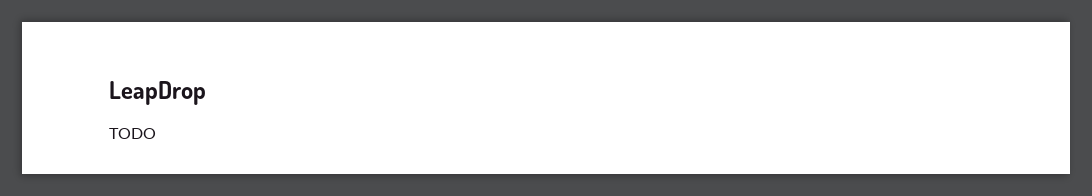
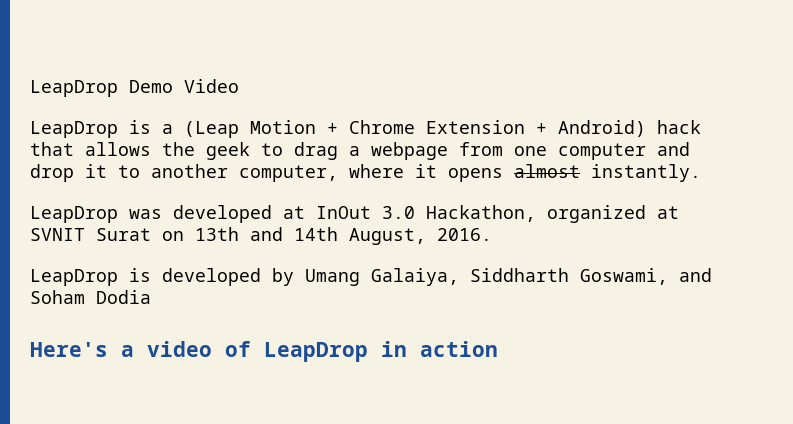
[109,81,206,105] [109,128,156,139] LeapDrop // TODO -> [30,79,239,97] [30,120,701,138] [30,142,690,160] [30,164,701,182] [30,205,679,223] [30,227,492,245] [30,268,712,286] [30,290,151,304] [30,341,498,362] LeapDrop Demo Video // LeapDrop is a (Leap Motion + Chrome Extension + Android) hack that allows the geek to drag a webpage from one computer and drop it to another computer, where it opens almost instantly. // LeapDrop was developed at InOut 3.0 Hackathon, organized at SVNIT Surat on 13th and 14th August, 2016. // LeapDrop is developed by Umang Galaiya, Siddharth Goswami, and Soham Dodia // Here's a video of LeapDrop in action

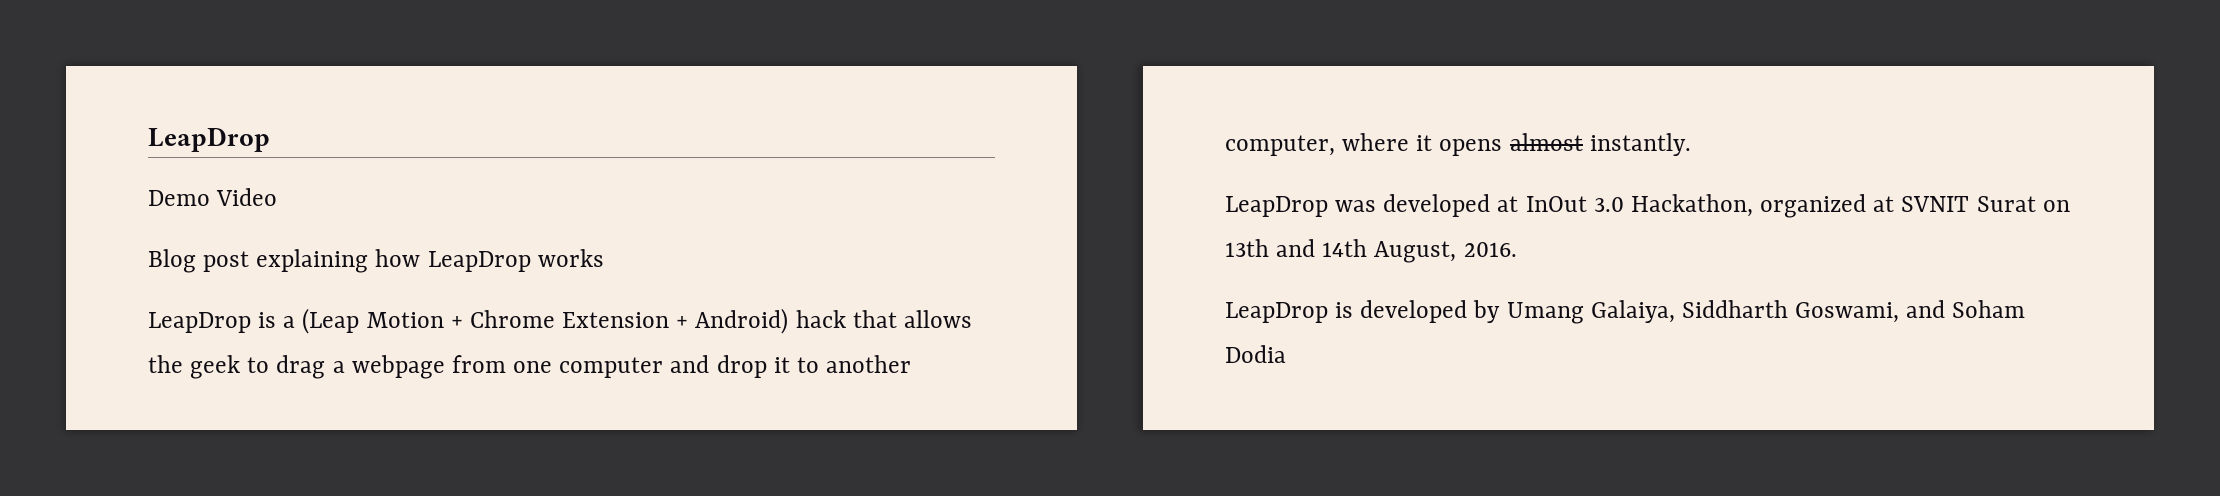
[30,80,118,97] LeapDrop -> [148,127,270,152] LeapDrop //
(239, 86) none -> [148,249,604,273] // Blog post explaining how LeapDrop works
[30,341,498,362] // Here's a video of LeapDrop in action -> (1286, 354) none

